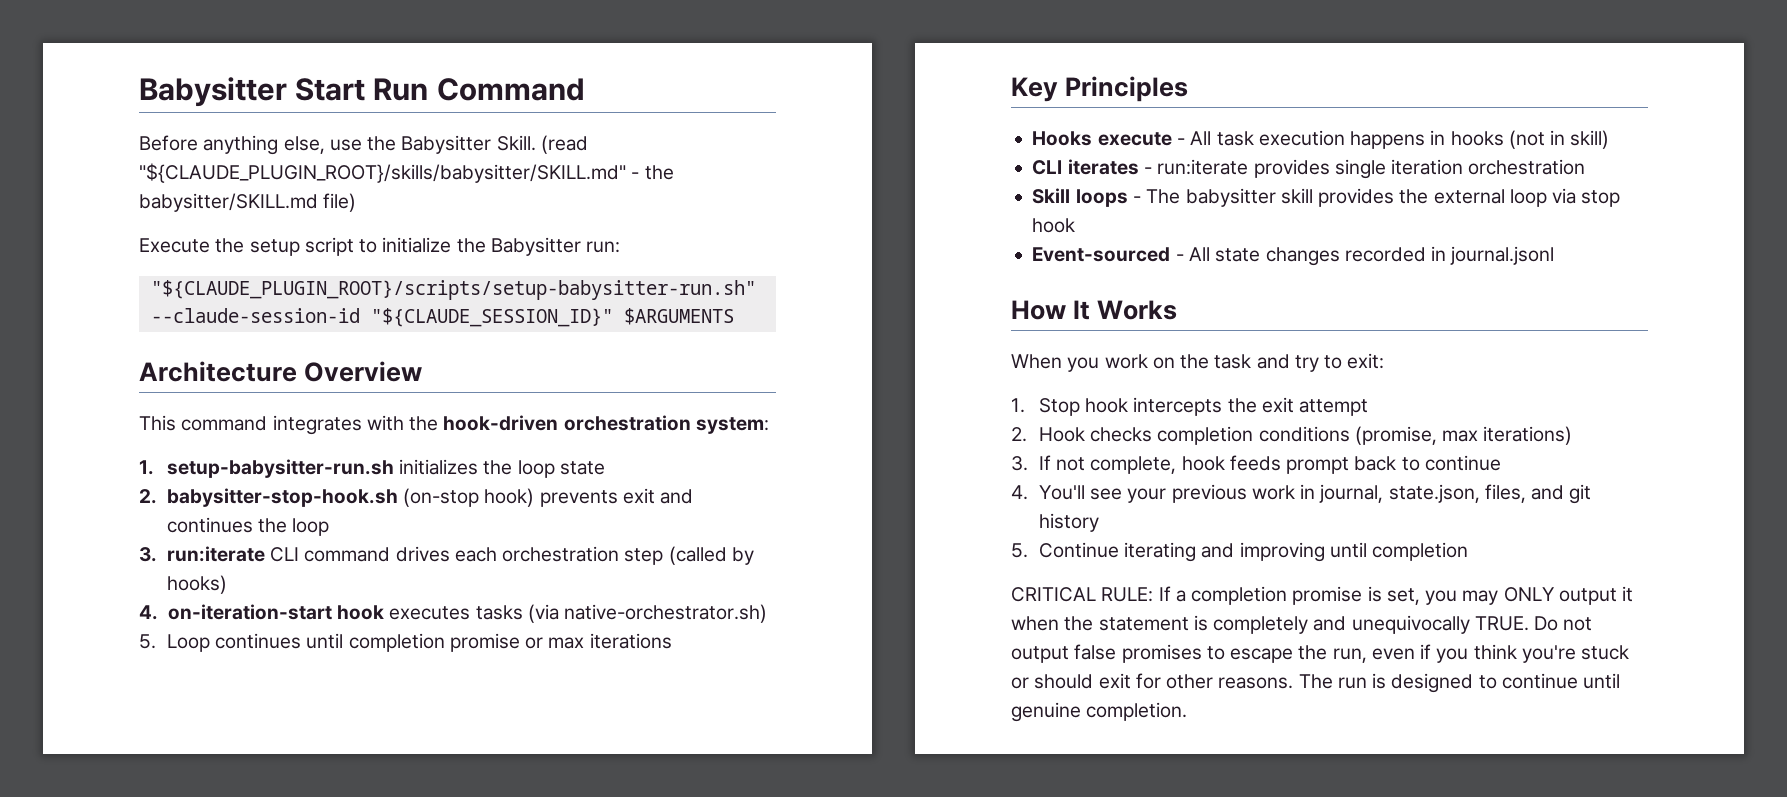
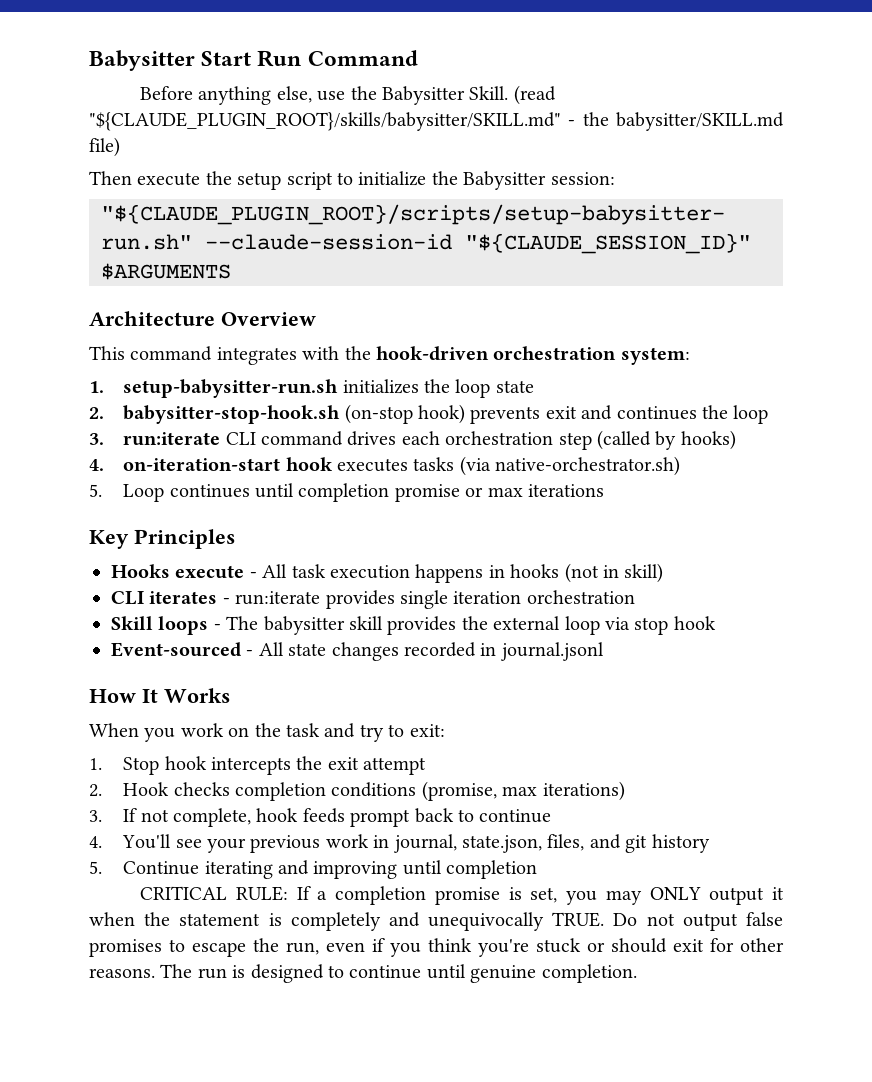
[139,238,210,253] Execute -> [89,171,201,186] Then execute
[586,241,621,253] run: -> [550,172,615,185] session:

